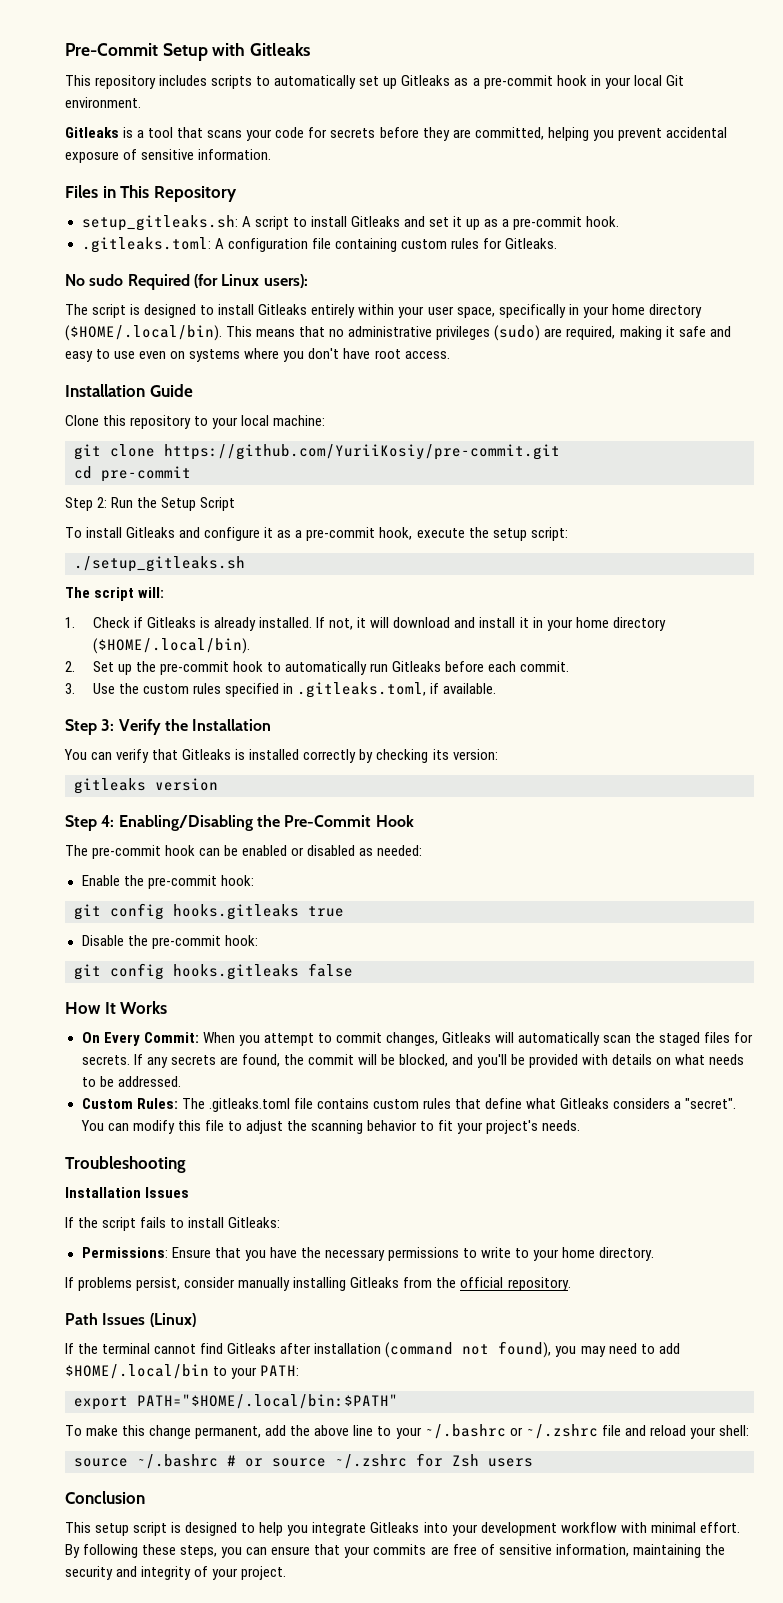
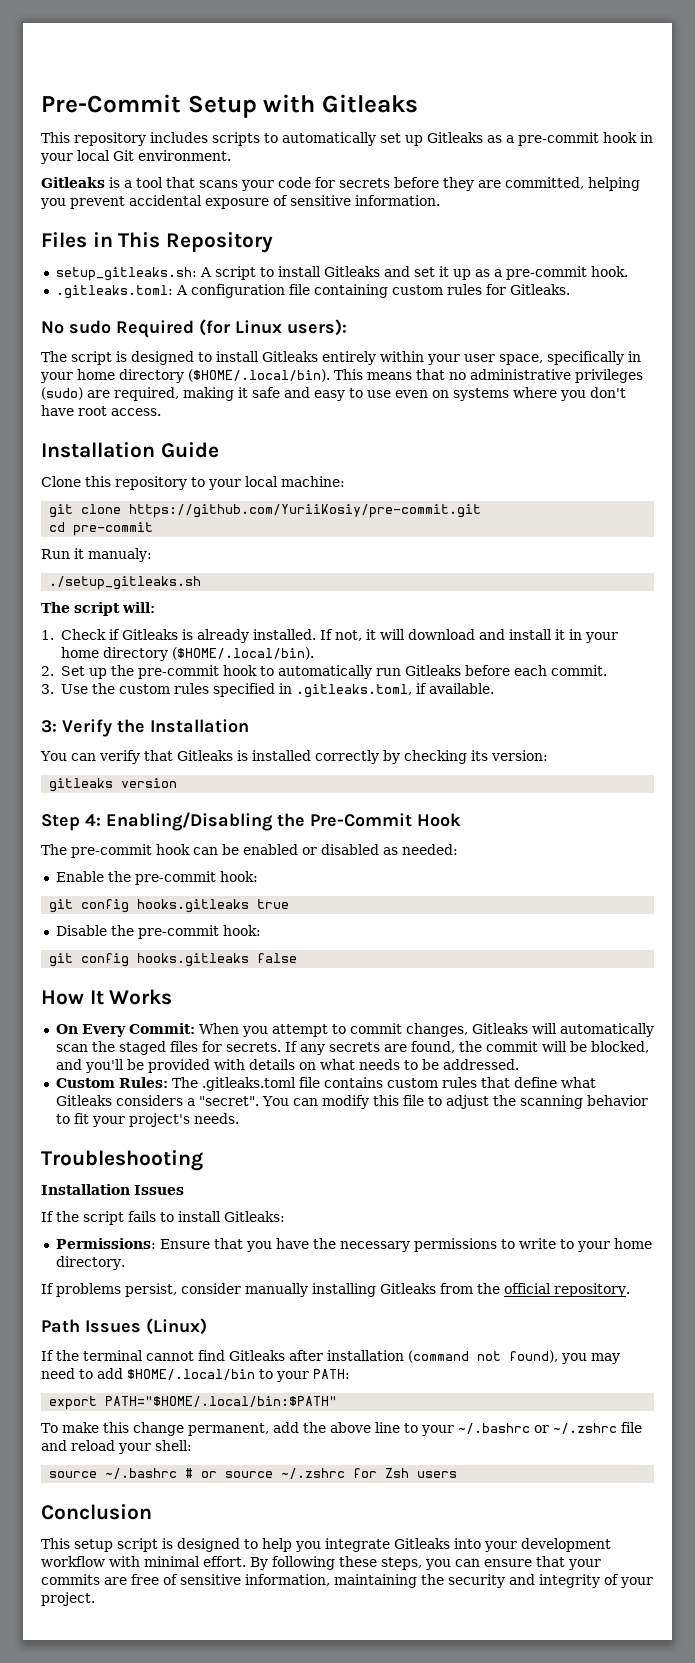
[65,497,236,511] [65,527,568,541] Step 2: Run the Setup Script // To install Gitleaks and configure it as a pre-commit hook, execute the setup script: -> [41,548,152,562] Run it manualy:
[65,719,97,735] Step -> (495, 688) none

